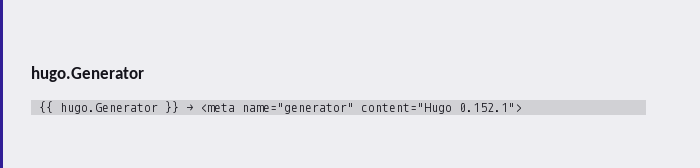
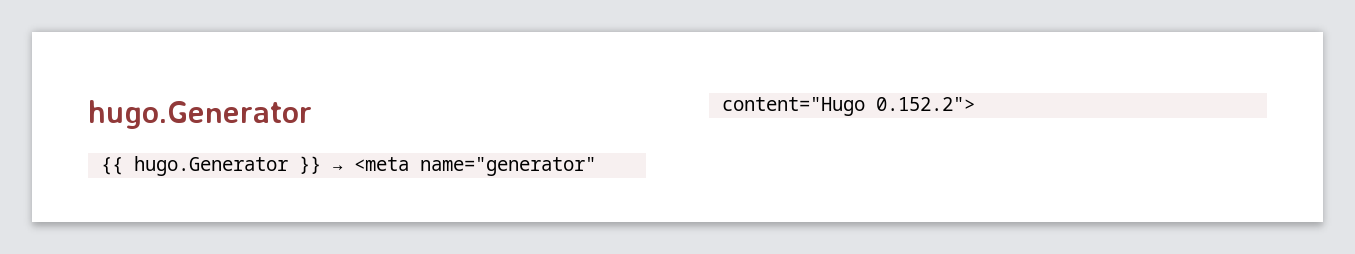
[459,103,523,112] 0.152.1"> -> [875,97,975,111] 0.152.2">

